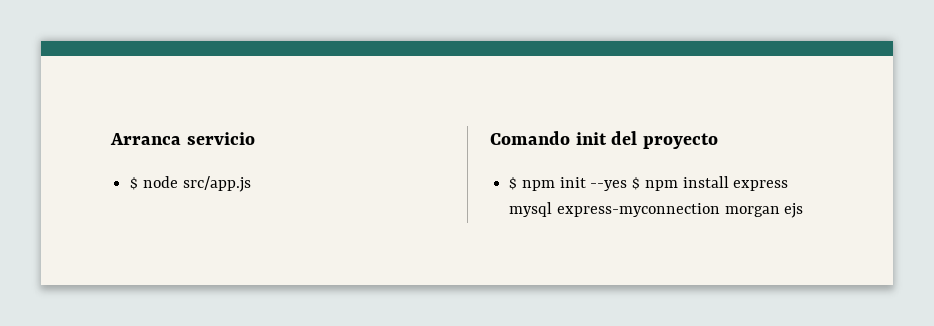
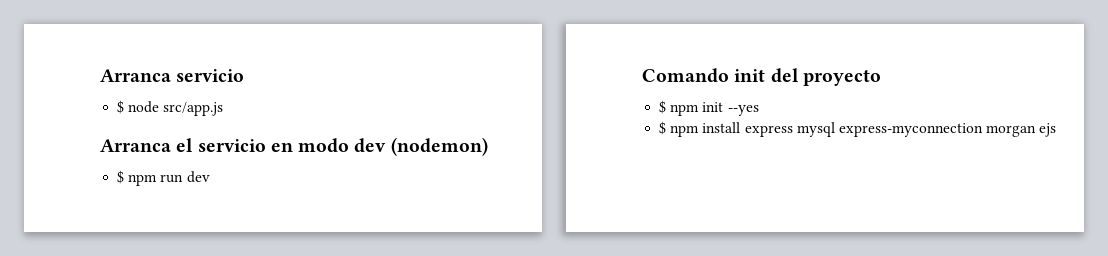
(251, 184) none -> [100,137,488,156] [117,170,210,186] // Arranca el servicio en modo dev (nodemon) // $ npm run dev
(628, 185) none -> (759, 110) //

